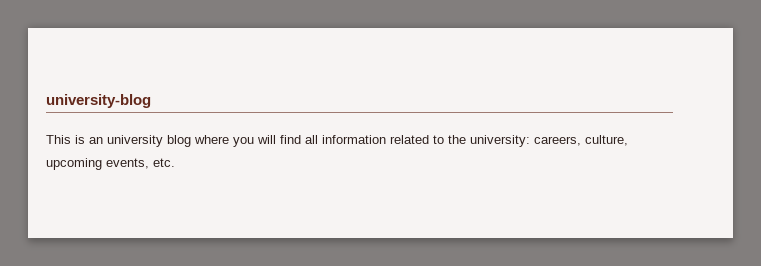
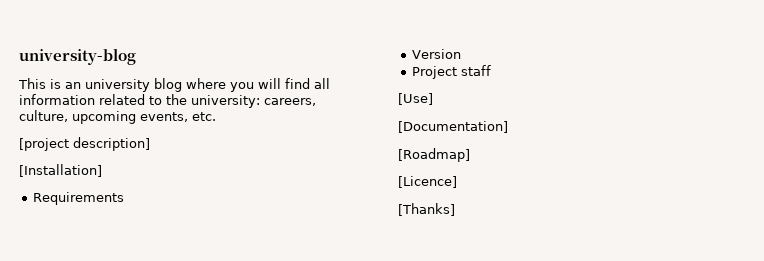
(175, 162) none -> [19,137,150,151] [19,164,102,177] [33,192,125,205] [412,49,462,59] [412,65,492,79] [398,93,433,105] [398,121,508,133] [398,148,470,162] [398,176,457,188] [398,203,455,216] // [project description] // [Installation] // Requirements // Version // Project staff // [Use] // [Documentation] // [Roadmap] // [Licence] // [Thanks]

